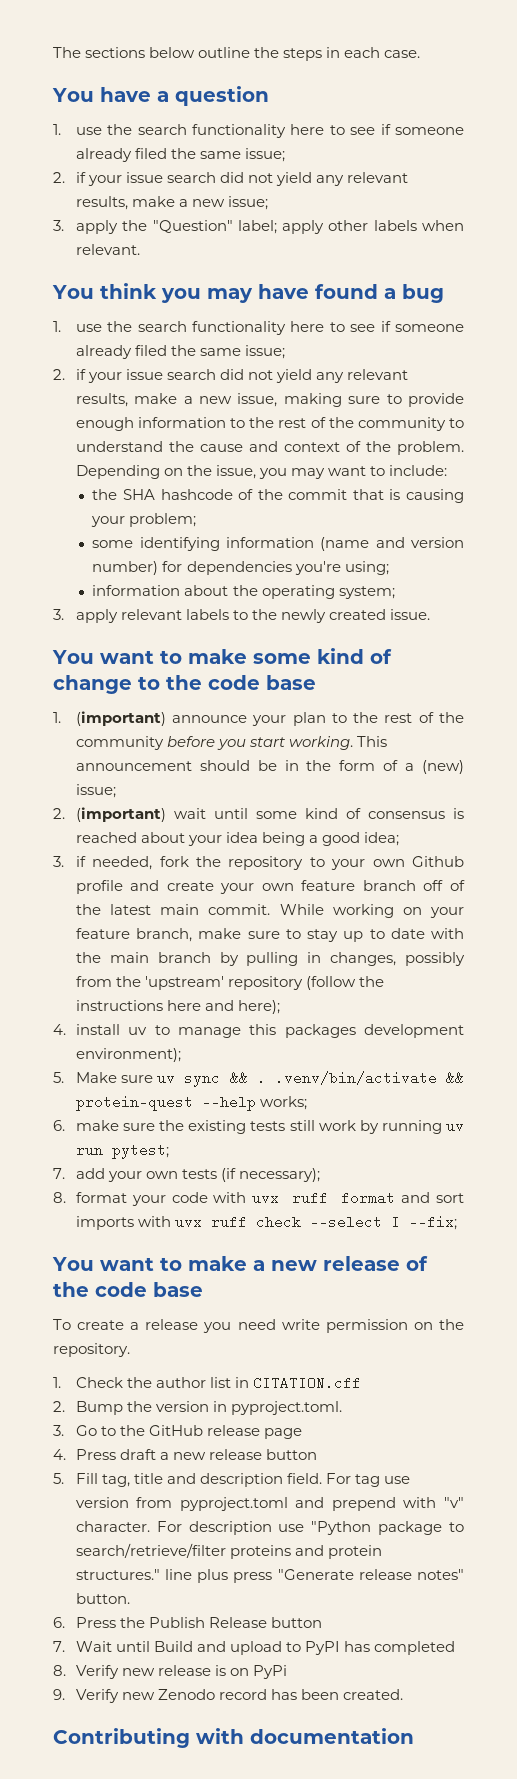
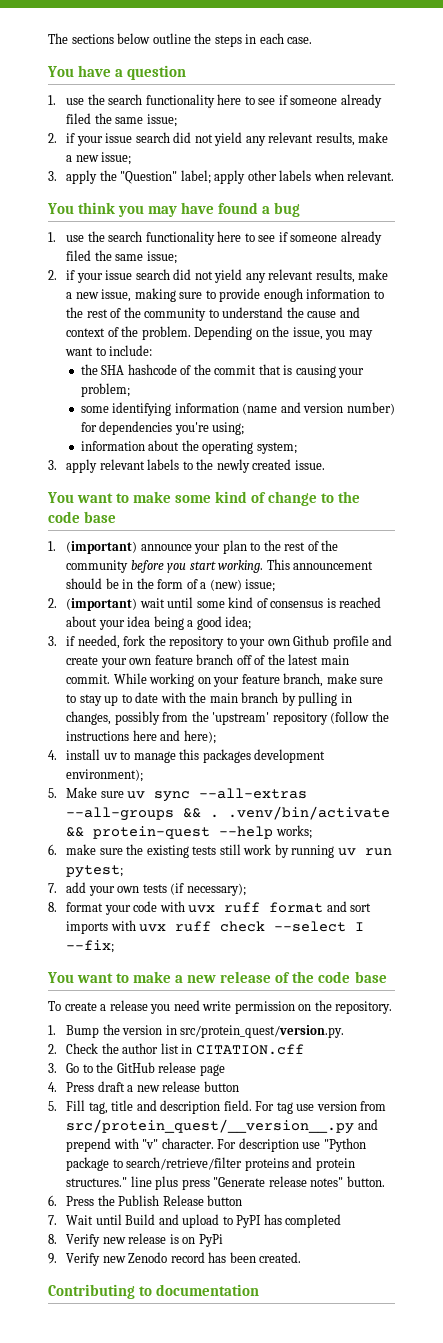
(221, 1079) none -> [199,788,308,799] [66,807,175,821] --all-extras --all-groups
(61, 1382) none -> [66,1024,345,1038] [48,1044,57,1054] Bump the version in src/protein_quest/version.py. // 2.
[53,1401,343,1415] // 2. Bump the version in pyproject.toml. -> (304, 1049) none
[179,1497,288,1511] pyproject.toml -> [66,1119,355,1134] src/protein_quest/__version__.py
[196,1728,244,1744] with -> [139,1286,153,1296] to

